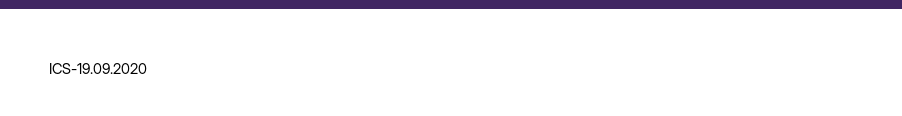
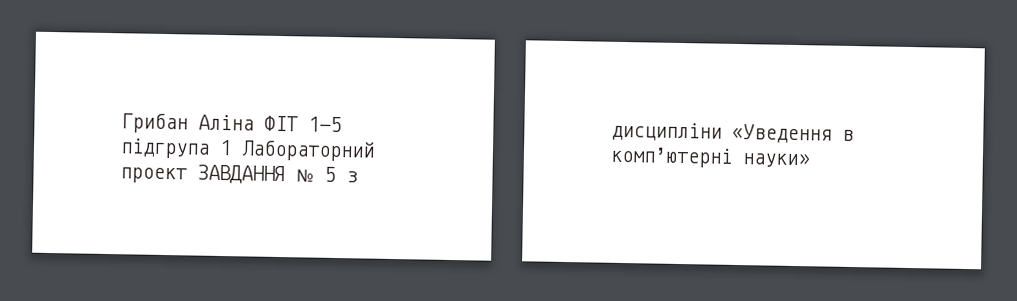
[49,63,147,74] ICS-19.09.2020 -> [121,112,342,134] [120,138,375,162] [120,164,358,185] [611,121,854,144] [610,146,809,169] Грибан Аліна ФІТ 1-5 підгрупа 1 Лабораторний проект ЗАВДАННЯ № 5 з дисципліни «Уведення в комп’ютерні науки»

